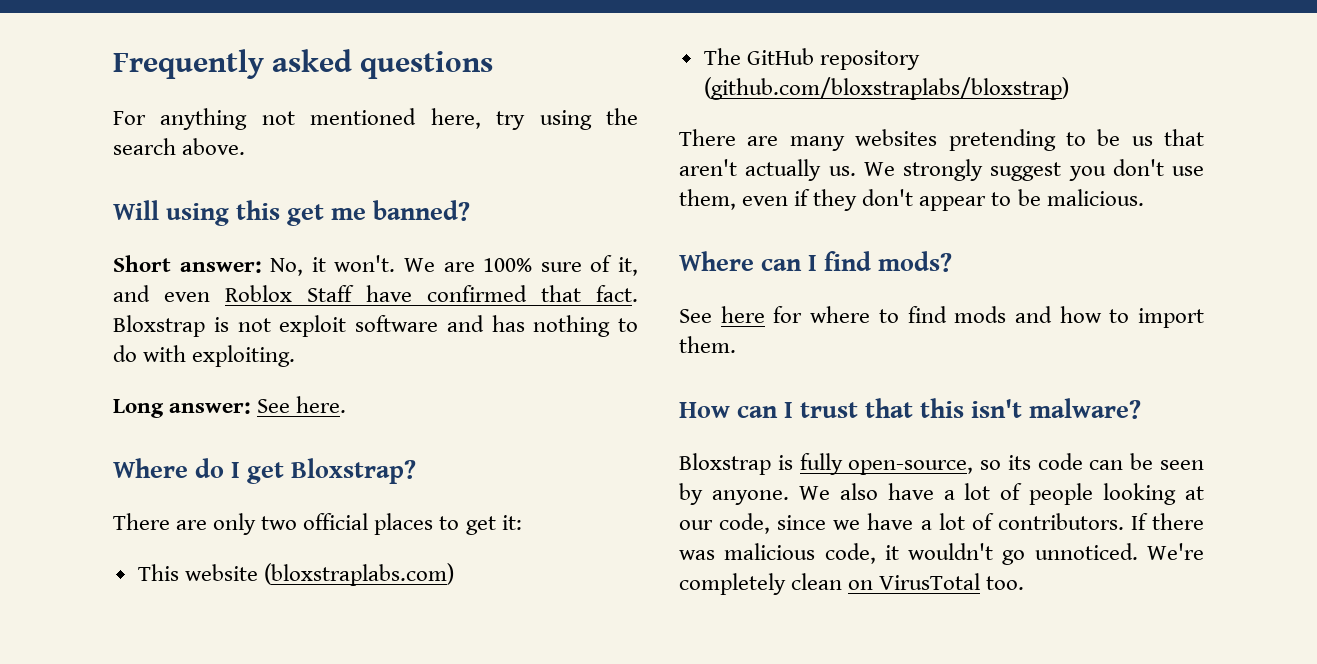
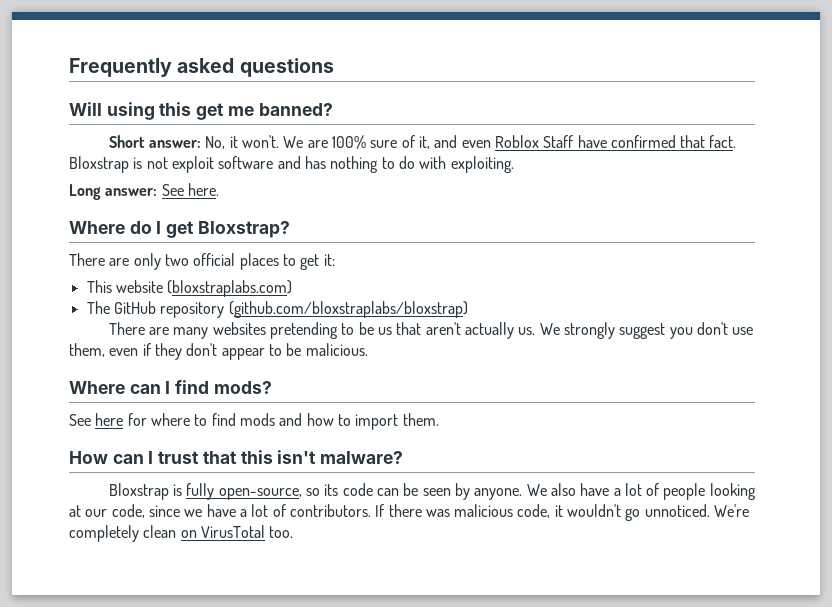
[113,108,638,130] [113,138,246,155] // For anything not mentioned here, try using the search above. -> (334, 67) none

